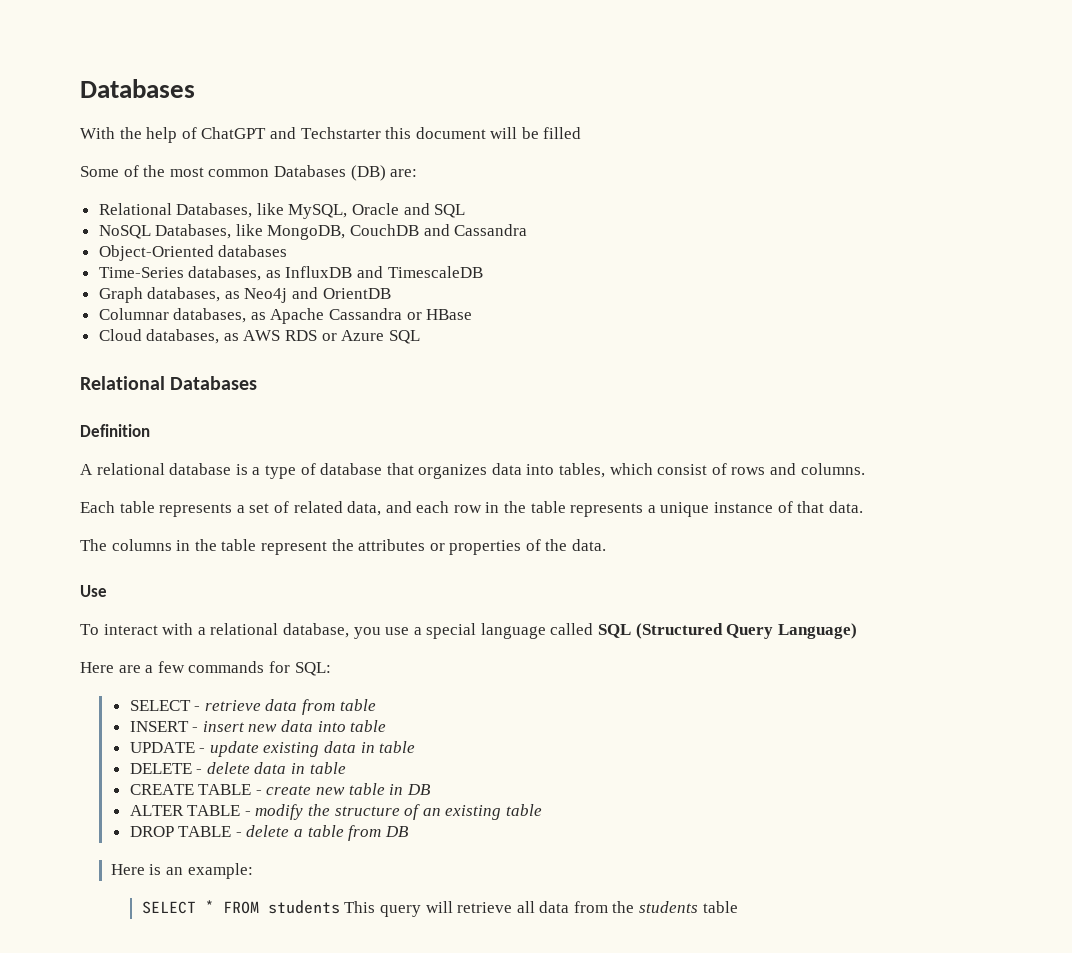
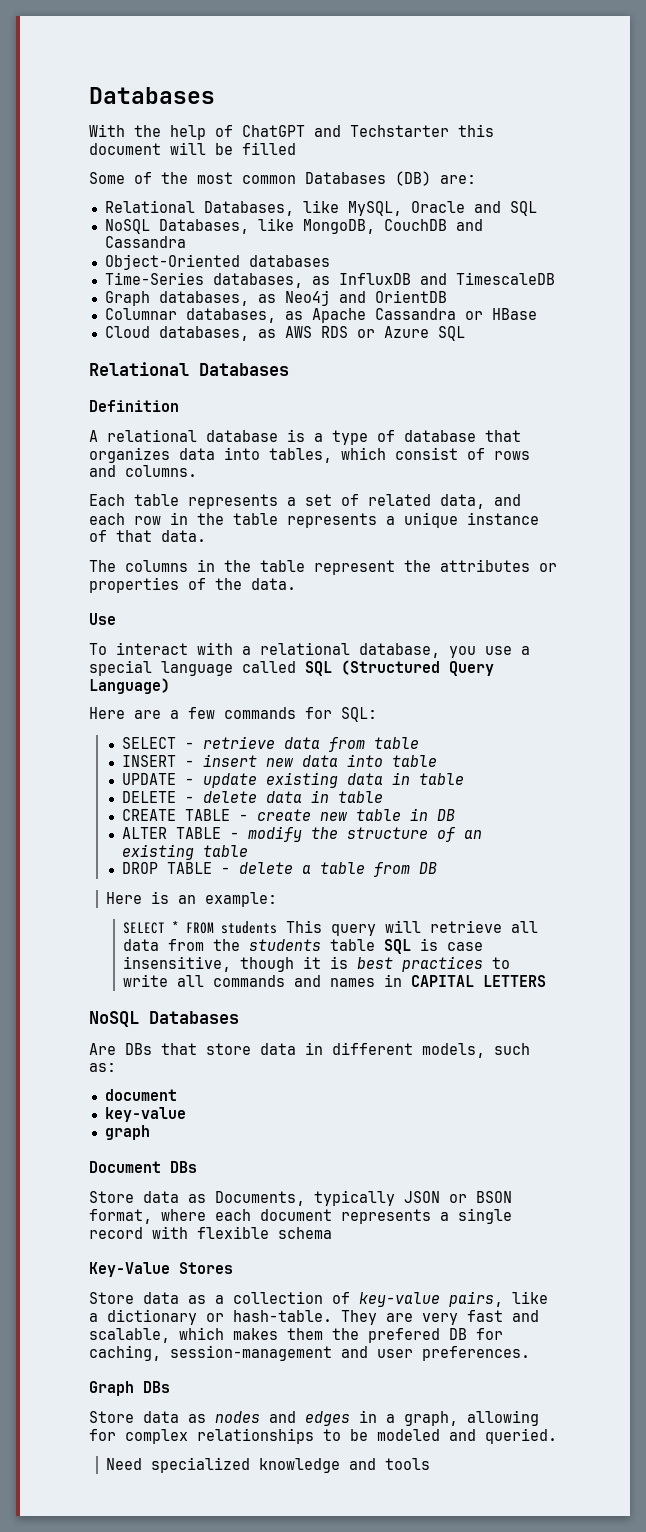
(738, 907) none -> [384,938,484,954] [123,956,511,972] [123,974,547,987] [89,1011,239,1027] [89,1042,530,1058] [89,1063,116,1072] [104,1089,177,1101] [104,1107,186,1122] [104,1125,150,1140] [89,1161,197,1173] [89,1190,512,1206] [89,1208,512,1224] [89,1226,332,1239] [89,1262,233,1277] [89,1291,548,1307] [89,1309,539,1325] [89,1327,503,1343] [89,1345,530,1361] [89,1381,170,1396] [89,1410,539,1426] [89,1428,557,1444] [106,1457,431,1473] SQL is case insensitive, though it is best practices to write all commands and names in CAPITAL LETTERS // NoSQL Databases // Are DBs that store data in different models, such as: // document // key-value // graph // Document DBs // Store data as Documents, typically JSON or BSON format, where each document represents a single record with flexible schema // Key-Value Stores // Store data as a collection of key-value pairs, like a dictionary or hash-table. They are very fast and scalable, which makes them the prefered DB for caching, session-management and user preferences. // Graph DBs // Store data as nodes and edges in a graph, allowing for complex relationships to be modeled and queried. // Need specialized knowledge and tools

